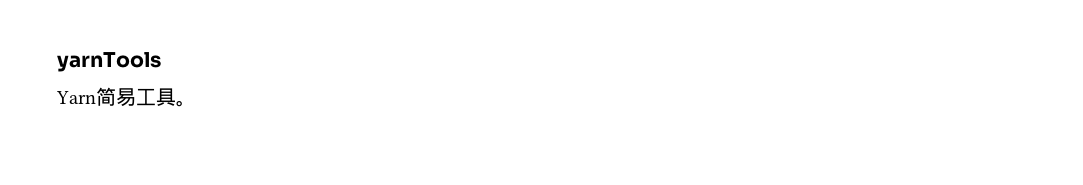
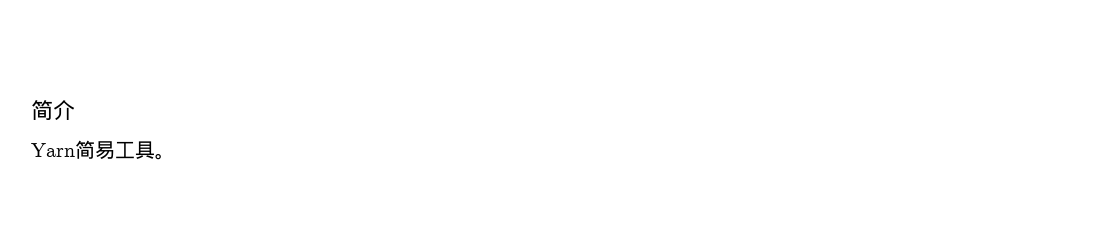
[57,52,161,72] yarnTools -> [31,100,75,121] 简介

